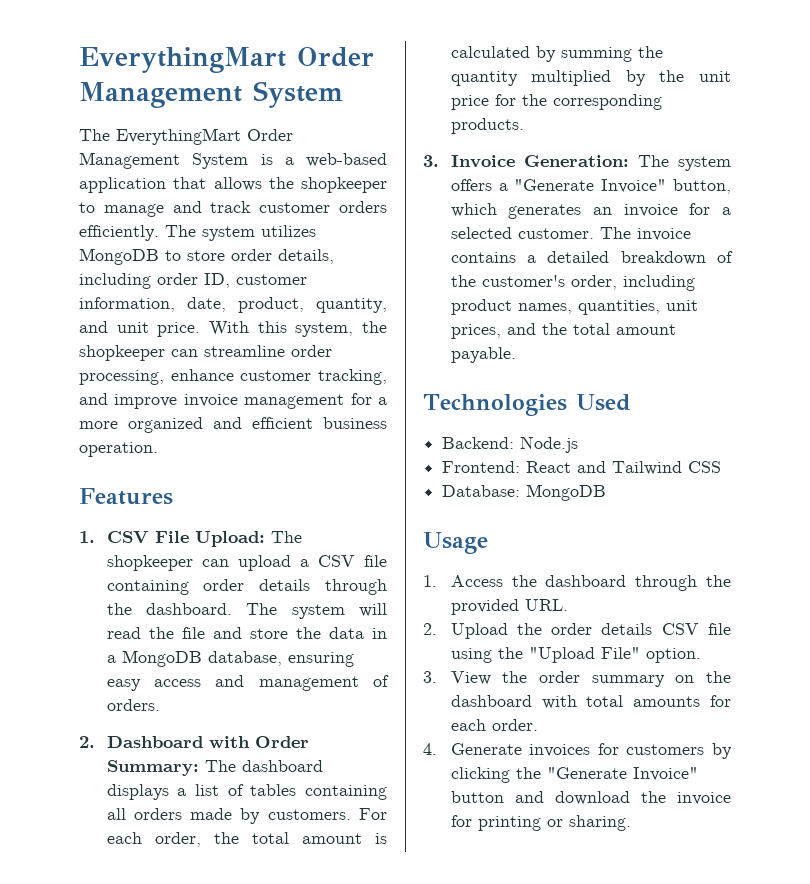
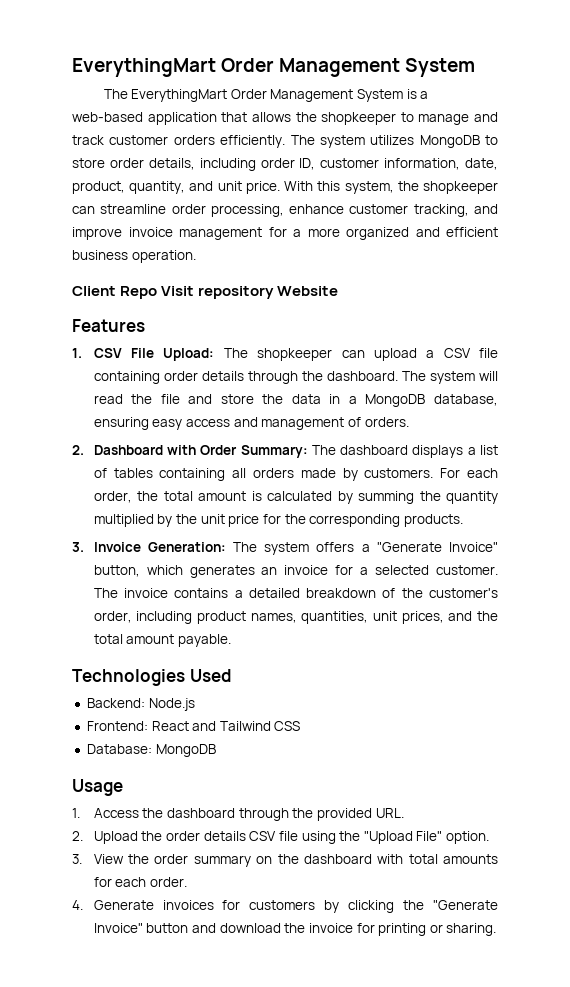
(158, 449) none -> [72,286,339,299] // Client Repo Visit repository Website

